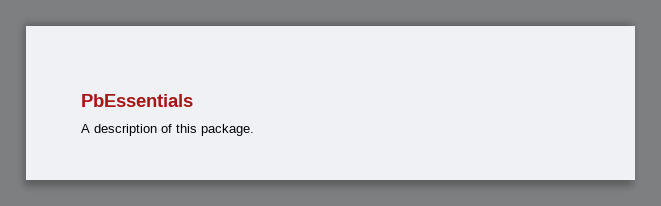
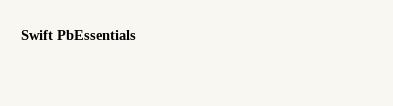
(81, 100) none -> [21,30,53,40] Swift
[81,124,254,136] // A description of this package. -> (136, 35) none

